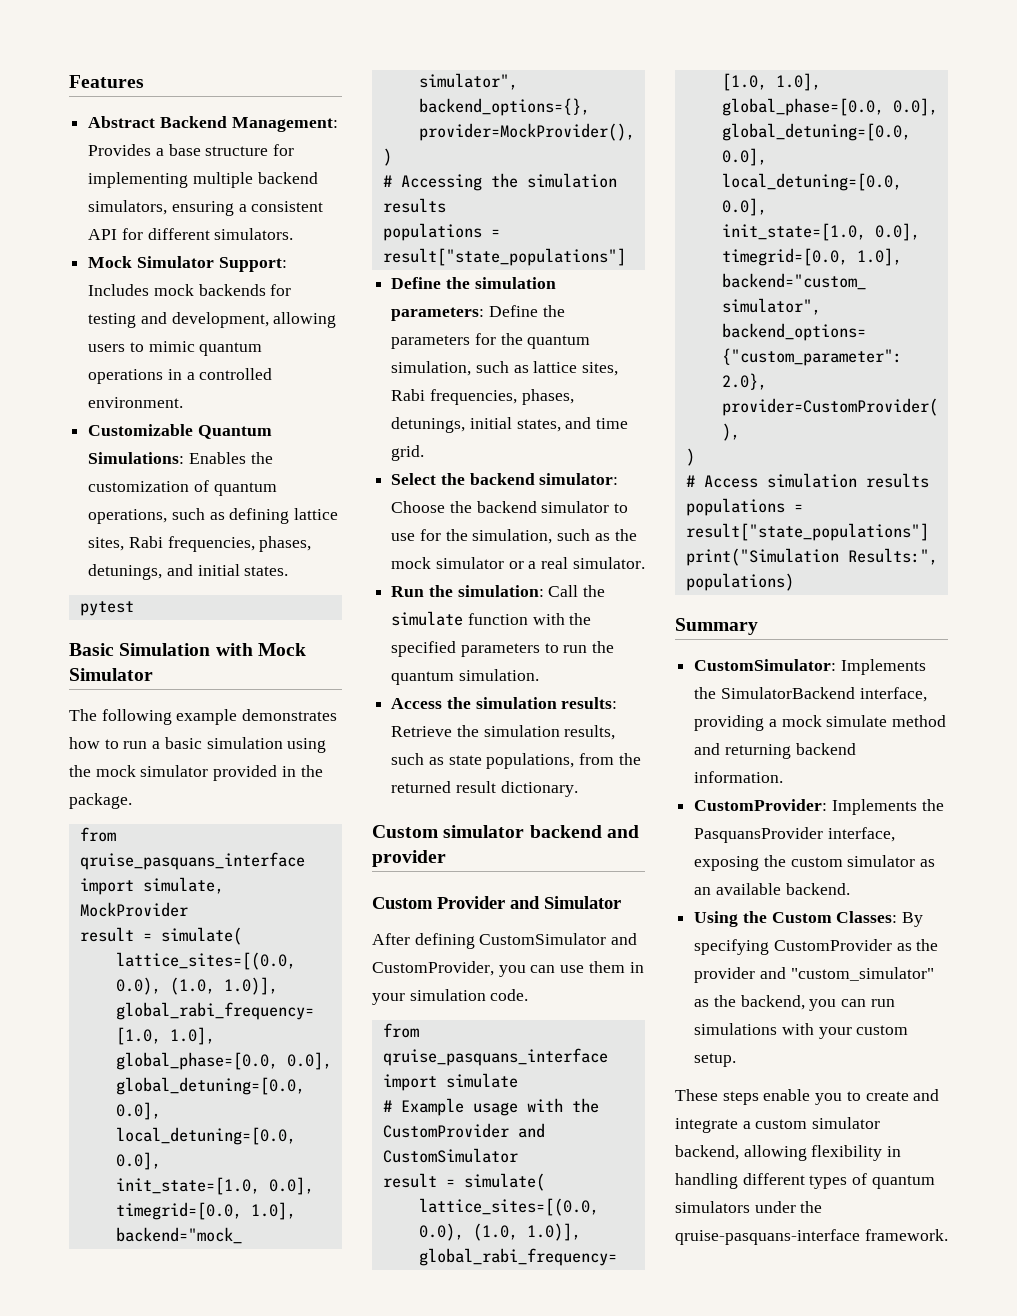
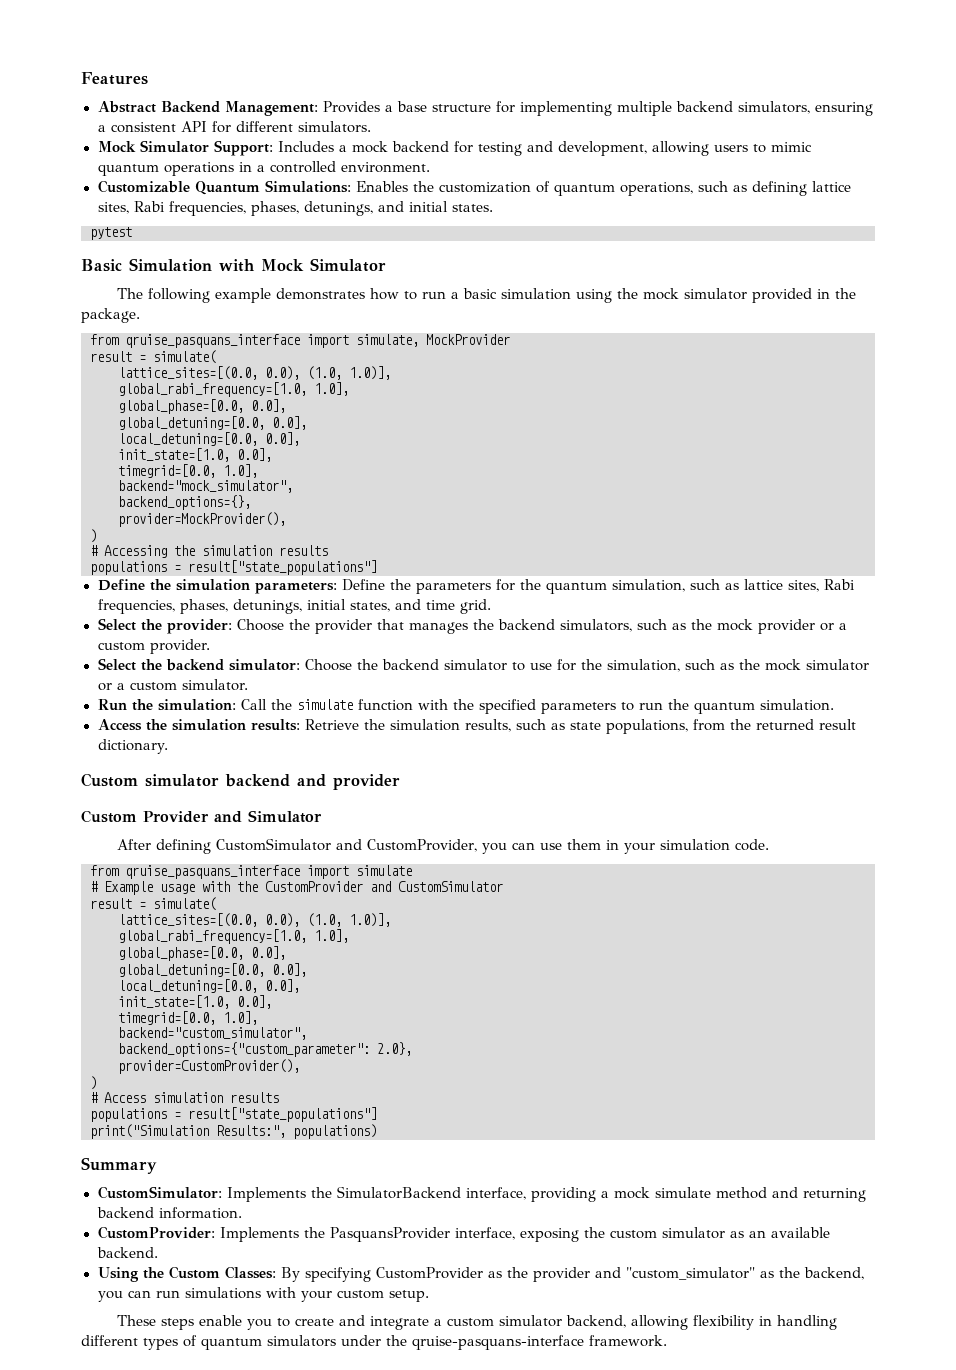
[153,284,266,296] mock backends -> [338,141,449,153] a mock backend
(425, 453) none -> [97,618,847,634] [97,639,211,654] // Select the provider: Choose the provider that manages the backend simulators, such as the mock provider or a custom provider.
[541,557,569,569] real -> [129,682,177,691] custom

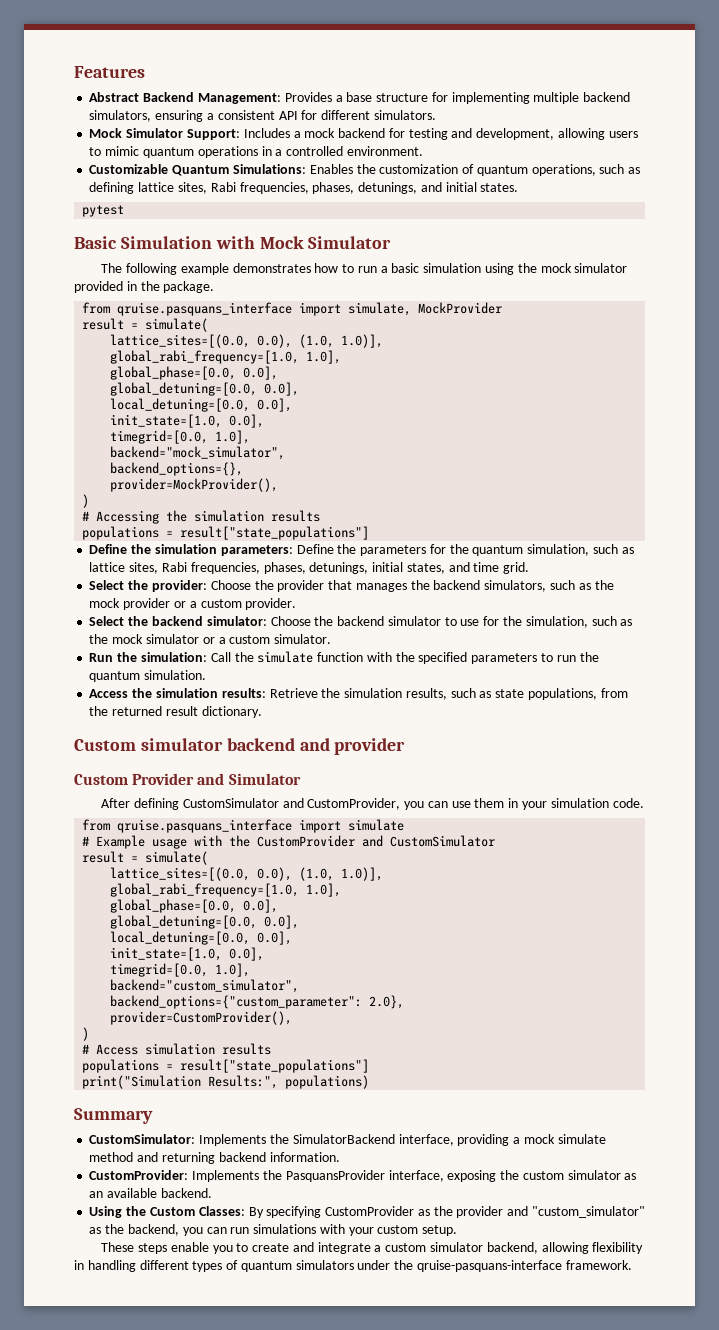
[125,334,300,348] qruise_pasquans_interface -> [117,302,293,316] qruise.pasquans_interface
[125,865,300,879] qruise_pasquans_interface -> [117,819,293,833] qruise.pasquans_interface

